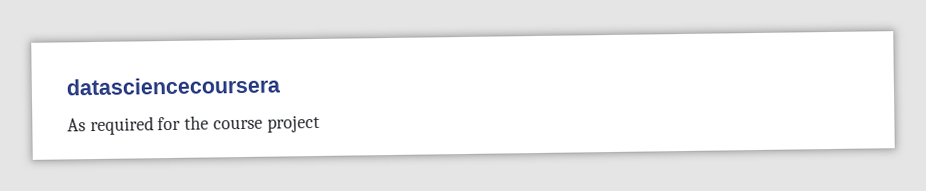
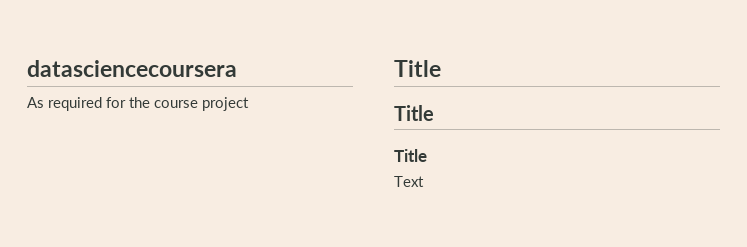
(320, 123) none -> [394,60,441,77] [394,105,434,121] [394,149,427,162] [394,176,424,187] // Title // Title // Title // Text

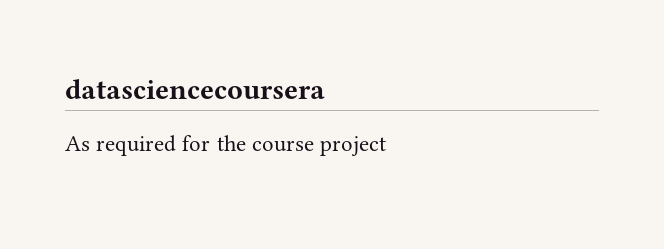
[394,60,441,77] [394,105,434,121] [394,149,427,162] [394,176,424,187] // Title // Title // Title // Text -> (387, 146) none

